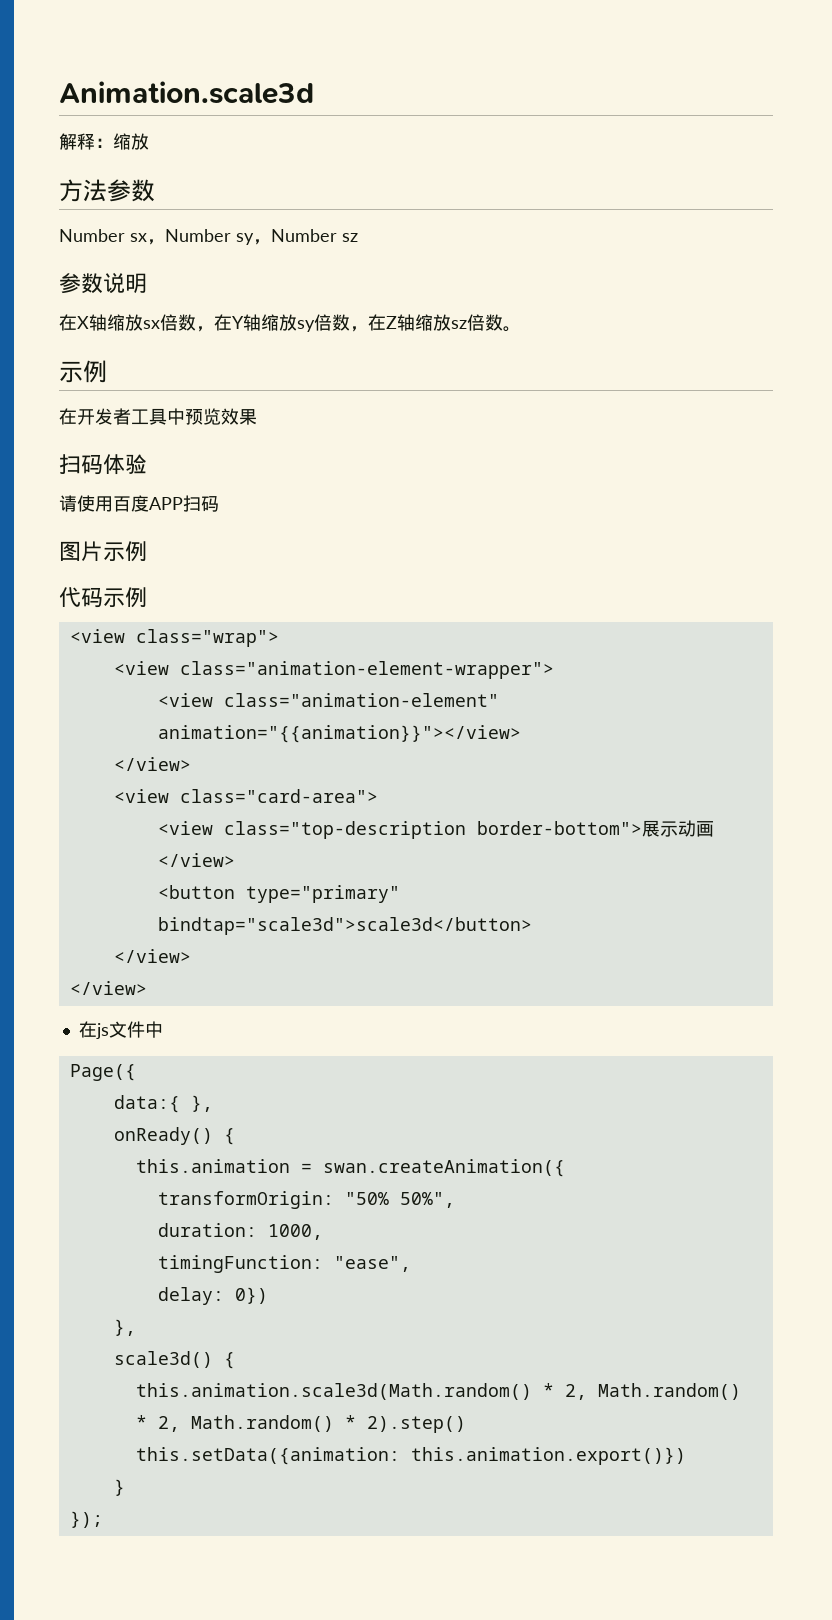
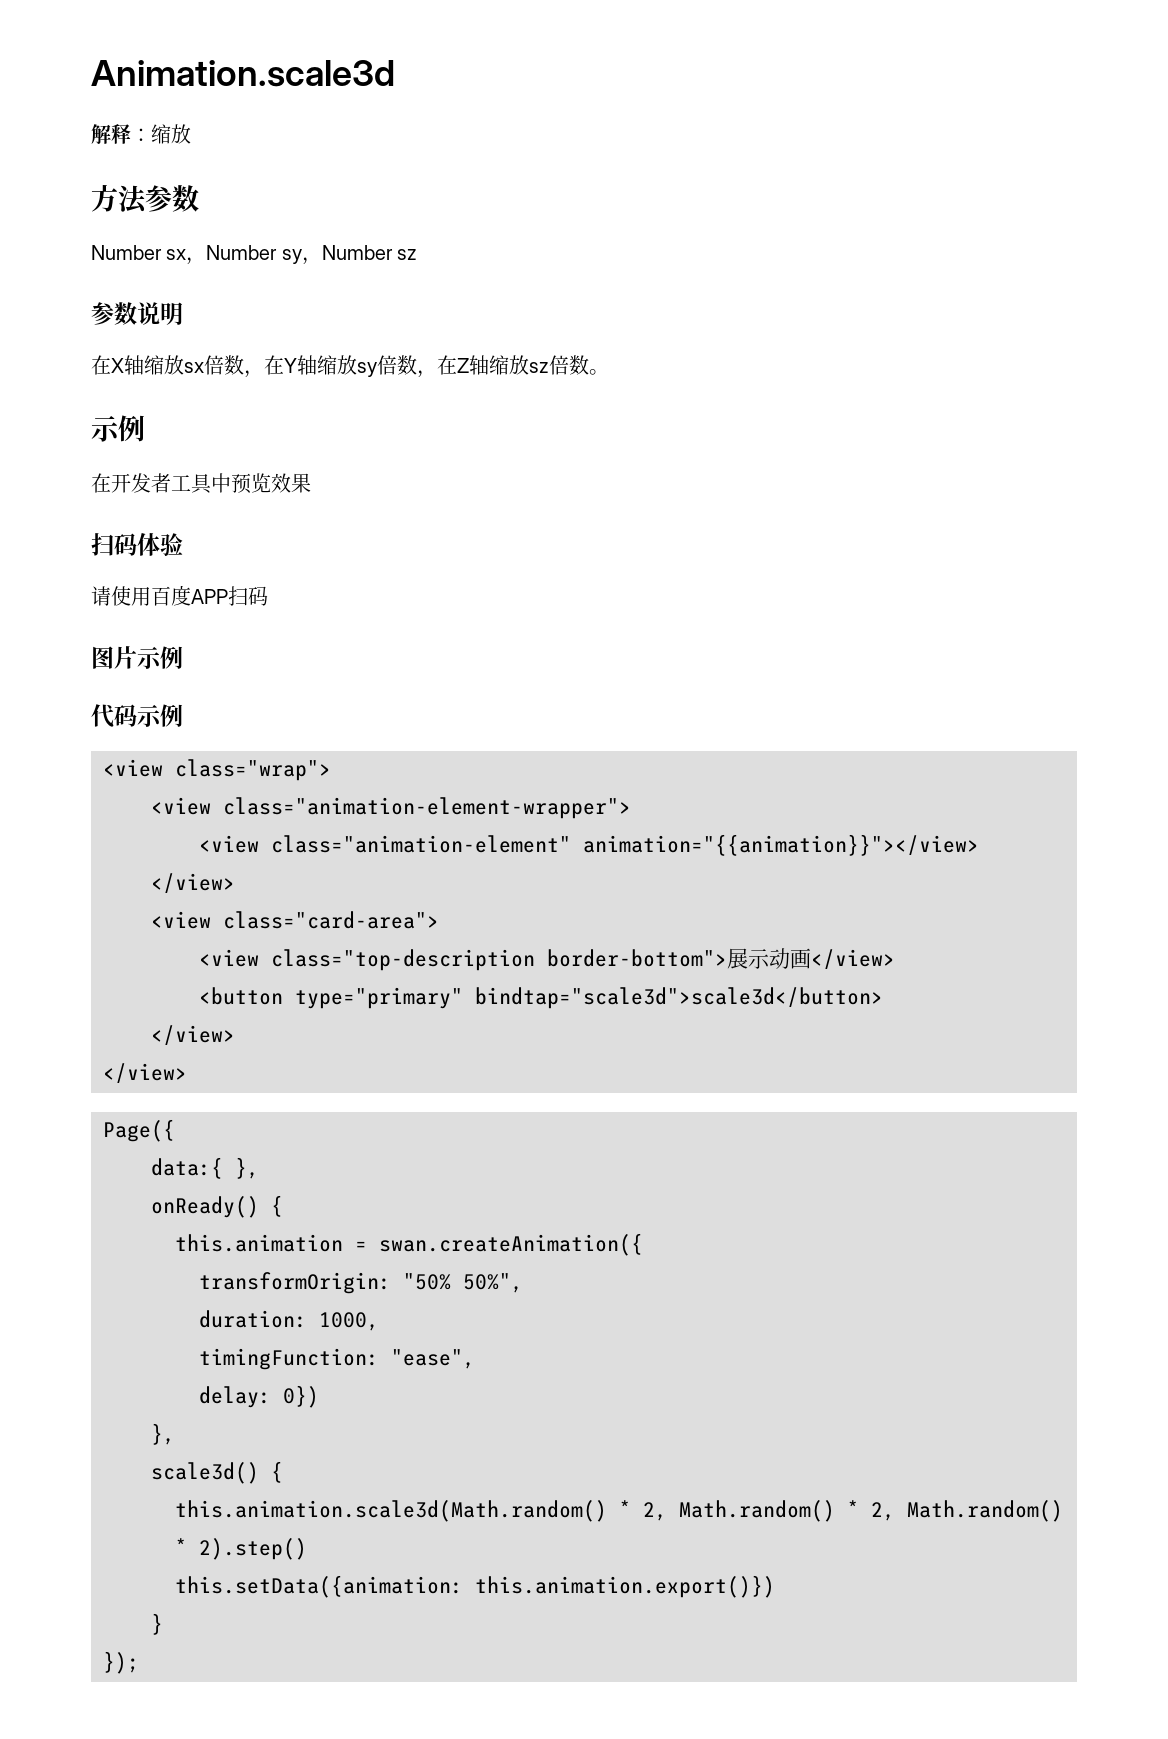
[78,1021,163,1039] // 在js文件中 -> (187, 1073) none

